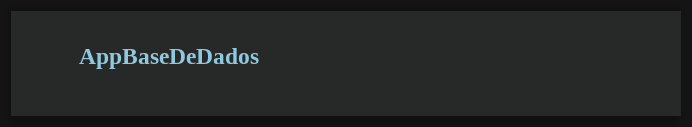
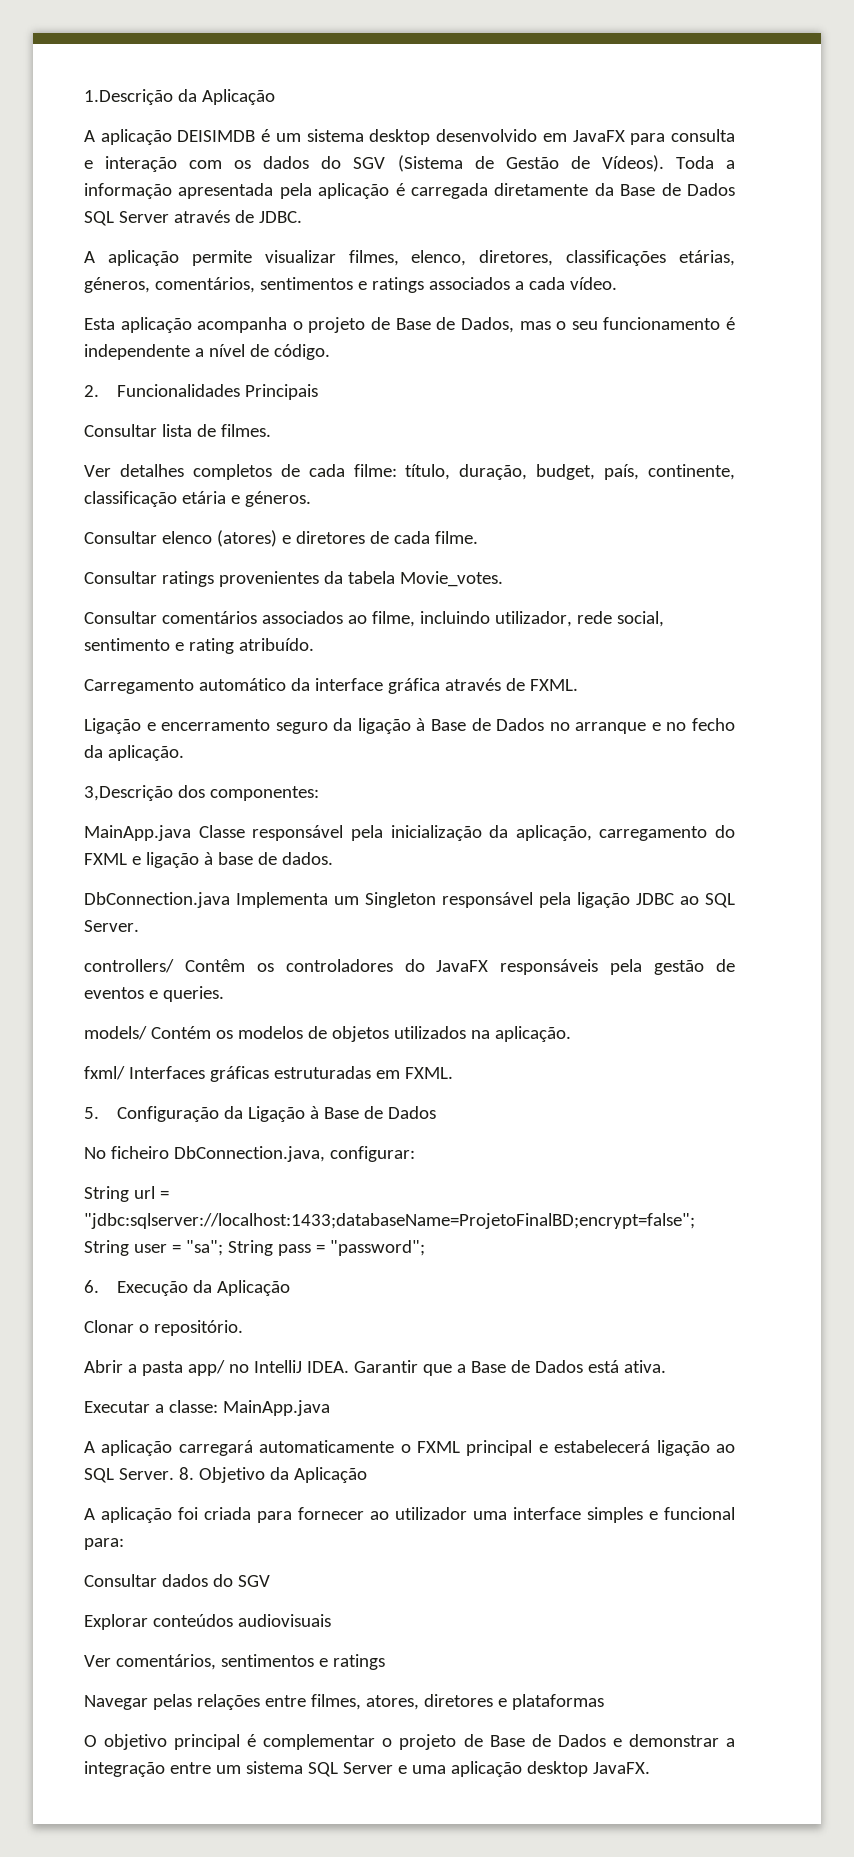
[79,48,259,69] AppBaseDeDados -> [84,89,275,105] [84,129,736,145] [84,155,736,172] [84,183,735,199] [84,210,302,226] [84,250,735,266] [84,277,617,293] [84,317,735,333] [84,344,330,360] [84,384,318,400] [84,424,271,437] [84,464,735,480] [84,491,311,507] [84,530,478,547] [84,571,503,587] [84,611,664,627] [84,638,314,654] [84,678,578,694] [84,718,735,734] [84,745,184,761] [84,785,319,801] [84,825,735,841] [84,852,333,868] [84,892,735,908] [84,920,139,932] [84,959,736,975] [84,986,224,1002] [84,1026,571,1042] [84,1066,453,1082] [84,1106,436,1122] [84,1146,415,1162] [84,1186,169,1202] [84,1213,695,1229] [84,1240,425,1256] [84,1280,290,1296] [84,1320,243,1336] [84,1360,666,1376] [84,1400,330,1416] [84,1440,735,1456] [84,1467,367,1483] [84,1507,735,1523] [84,1538,124,1550] [84,1574,270,1587] [84,1614,331,1630] [84,1654,385,1670] [84,1694,604,1710] [84,1734,736,1750] [84,1761,650,1777] 1.Descrição da Aplicação // A aplicação DEISIMDB é um sistema desktop desenvolvido em JavaFX para consulta e interação com os dados do SGV (Sistema de Gestão de Vídeos). Toda a informação apresentada pela aplicação é carregada diretamente da Base de Dados SQL Server através de JDBC. // A aplicação permite visualizar filmes, elenco, diretores, classificações etárias, géneros, comentários, sentimentos e ratings associados a cada vídeo. // Esta aplicação acompanha o projeto de Base de Dados, mas o seu funcionamento é independente a nível de código. // 2. Funcionalidades Principais // Consultar lista de filmes. // Ver detalhes completos de cada filme: título, duração, budget, país, continente, classificação etária e géneros. // Consultar elenco (atores) e diretores de cada filme. // Consultar ratings provenientes da tabela Movie_votes. // Consultar comentários associados ao filme, incluindo utilizador, rede social, sentimento e rating atribuído. // Carregamento automático da interface gráfica através de FXML. // Ligação e encerramento seguro da ligação à Base de Dados no arranque e no fecho da aplicação. // 3,Descrição dos componentes: // MainApp.java Classe responsável pela inicialização da aplicação, carregamento do FXML e ligação à base de dados. // DbConnection.java Implementa um Singleton responsável pela ligação JDBC ao SQL Server. // controllers/ Contêm os controladores do JavaFX responsáveis pela gestão de eventos e queries. // models/ Contém os modelos de objetos utilizados na aplicação. // fxml/ Interfaces gráficas estruturadas em FXML. // 5. Configuração da Ligação à Base de Dados // No ficheiro DbConnection.java, configurar: // String url = "jdbc:sqlserver://localhost:1433;databaseName=ProjetoFinalBD;encrypt=false"; String user = "sa"; String pass = "password"; // 6. Execução da Aplicação // Clonar o repositório. // Abrir a pasta app/ no IntelliJ IDEA. Garantir que a Base de Dados está ativa. // Executar a classe: MainApp.java // A aplicação carregará automaticamente o FXML principal e estabelecerá ligação ao SQL Server. 8. Objetivo da Aplicação // A aplicação foi criada para fornecer ao utilizador uma interface simples e funcional para: // Consultar dados do SGV // Explorar conteúdos audiovisuais // Ver comentários, sentimentos e ratings // Navegar pelas relações entre filmes, atores, diretores e plataformas // O objetivo principal é complementar o projeto de Base de Dados e demonstrar a integração entre um sistema SQL Server e uma aplicação desktop JavaFX.

